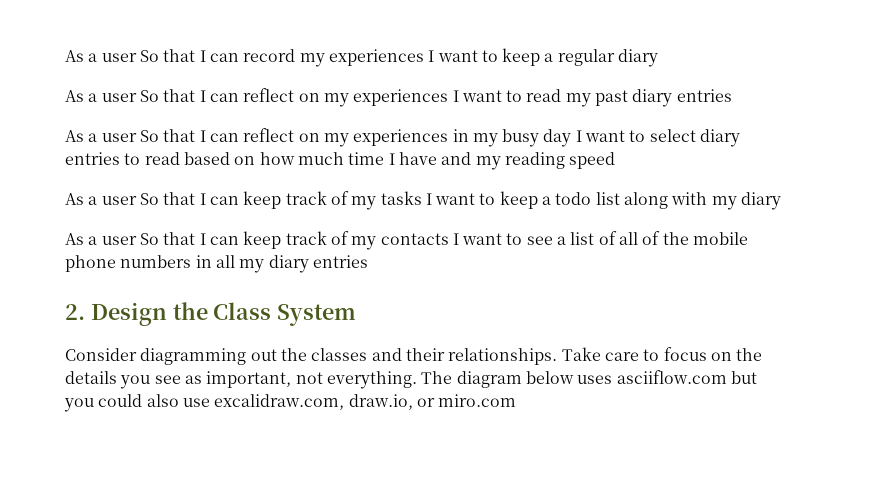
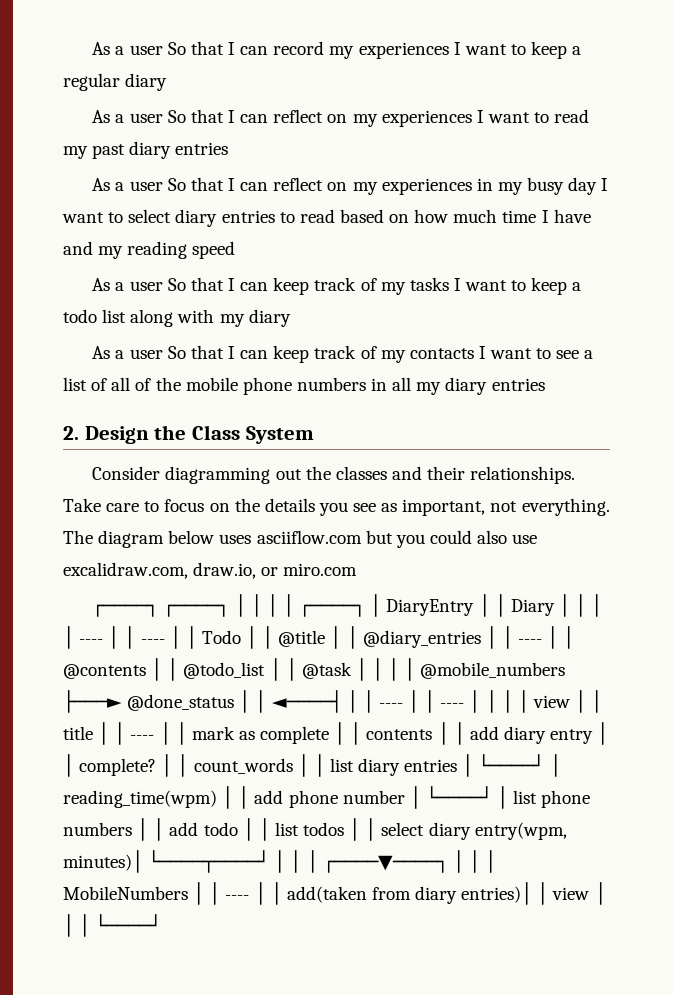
(517, 400) none -> [92,594,603,617] [63,626,575,649] [63,658,566,681] [63,690,603,713] [63,722,609,745] [63,754,561,777] [63,786,591,809] [63,818,567,841] [63,850,497,873] [63,882,606,905] [63,914,162,937] // ┌────┐ ┌────┐ │ │ │ │ ┌────┐ │ DiaryEntry │ │ Diary │ │ │ │ ---- │ │ ---- │ │ Todo │ │ @title │ │ @diary_entries │ │ ---- │ │ @contents │ │ @todo_list │ │ @task │ │ │ │ @mobile_numbers ├───► @done_status │ │ ◄────┤ │ │ ---- │ │ ---- │ │ │ │ view │ │ title │ │ ---- │ │ mark as complete │ │ contents │ │ add diary entry │ │ complete? │ │ count_words │ │ list diary entries │ └────┘ │ reading_time(wpm) │ │ add phone number │ └────┘ │ list phone numbers │ │ add todo │ │ list todos │ │ select diary entry(wpm, minutes)│ └────┬────┘ │ │ │ ┌────▼────┐ │ │ │ MobileNumbers │ │ ---- │ │ add(taken from diary entries)│ │ view │ │ │ └────┘

